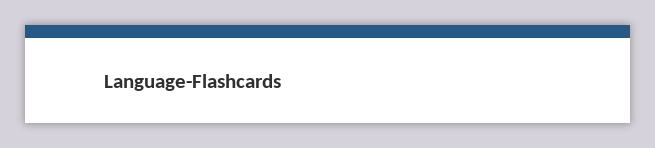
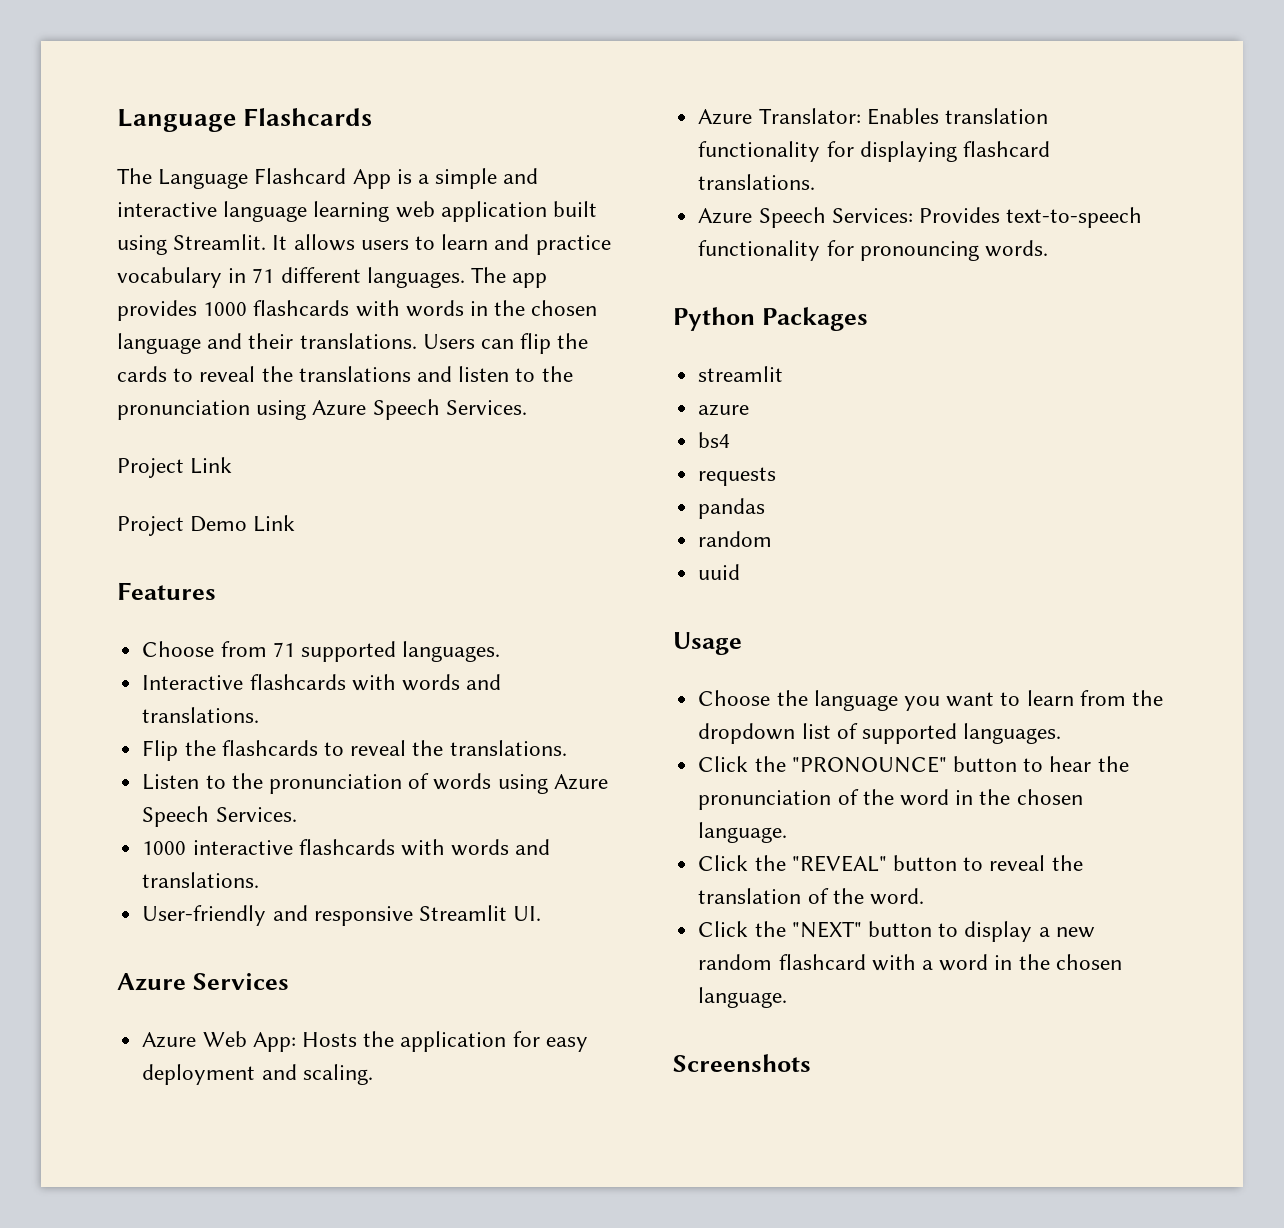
[104,74,281,91] Language-Flashcards -> [117,108,373,132] [117,168,539,189] [117,201,598,222] [117,234,611,255] [117,267,548,288] [117,300,598,321] [117,333,589,354] [117,366,573,382] [117,399,527,420] [117,457,233,478] [117,515,296,536] [117,582,216,600] [142,641,501,662] [142,674,502,691] [142,707,260,723] [142,740,567,761] [142,773,608,794] [142,806,297,827] [142,839,551,856] [142,872,260,888] [142,905,542,926] [117,973,289,991] [142,1031,588,1052] [142,1064,373,1085] [698,108,1048,125] [698,141,1050,162] [698,174,816,190] [698,207,1143,228] [698,240,1048,261] [673,307,868,331] [698,366,784,382] [698,404,750,416] [698,432,731,448] [698,467,777,486] [698,498,766,519] [698,531,773,547] [698,564,741,580] [673,632,742,655] [698,690,1163,711] [698,723,1062,744] [698,756,1129,773] [698,789,1083,810] [698,822,788,843] [698,855,1083,872] [698,888,924,905] [698,921,1095,942] [698,954,1122,971] [698,987,788,1008] [673,1054,811,1072] Language Flashcards // The Language Flashcard App is a simple and interactive language learning web application built using Streamlit. It allows users to learn and practice vocabulary in 71 different languages. The app provides 1000 flashcards with words in the chosen language and their translations. Users can flip the cards to reveal the translations and listen to the pronunciation using Azure Speech Services. // Project Link // Project Demo Link // Features // Choose from 71 supported languages. // Interactive flashcards with words and translations. // Flip the flashcards to reveal the translations. // Listen to the pronunciation of words using Azure Speech Services. // 1000 interactive flashcards with words and translations. // User-friendly and responsive Streamlit UI. // Azure Services // Azure Web App: Hosts the application for easy deployment and scaling. // Azure Translator: Enables translation functionality for displaying flashcard translations. // Azure Speech Services: Provides text-to-speech functionality for pronouncing words. // Python Packages // streamlit // azure // bs4 // requests // pandas // random // uuid // Usage // Choose the language you want to learn from the dropdown list of supported languages. // Click the "PRONOUNCE" button to hear the pronunciation of the word in the chosen language. // Click the "REVEAL" button to reveal the translation of the word. // Click the "NEXT" button to display a new random flashcard with a word in the chosen language. // Screenshots

